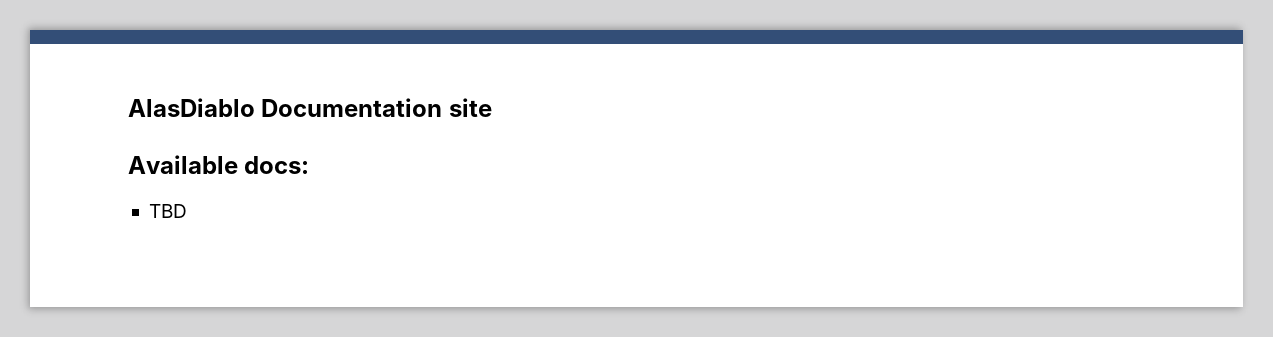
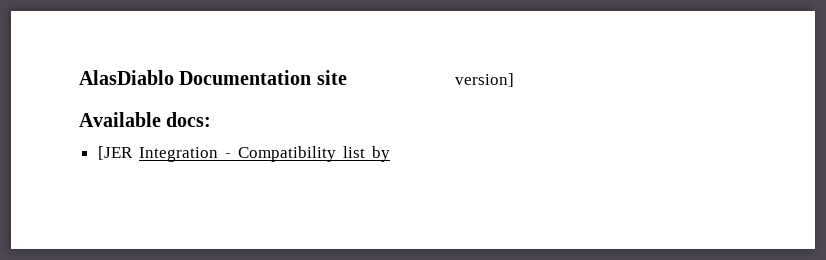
[148,204,187,218] TBD -> [97,146,390,162] [454,73,514,87] [JER Integration - Compatibility list by version]

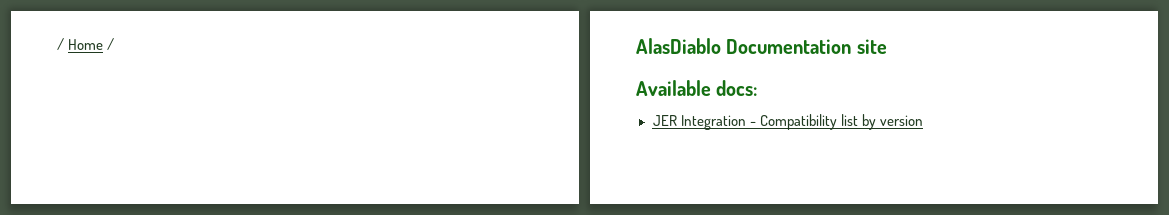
(79, 77) none -> [57,38,115,50] / Home / //
[97,146,133,160] [JER -> [652,115,677,126] JER
[454,73,514,87] version] -> [879,115,923,126] version

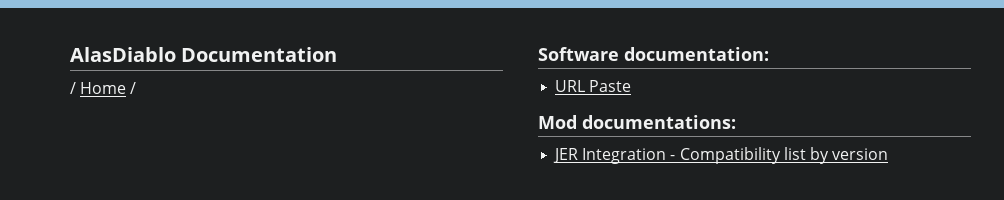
(57, 44) none -> [70,47,338,62] AlasDiablo Documentation //
[636,38,887,54] [636,80,758,96] AlasDiablo Documentation site // Available docs: -> [538,47,769,61] [555,80,632,92] [538,115,736,129] Software documentation: // URL Paste // Mod documentations:

